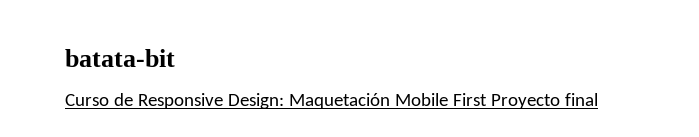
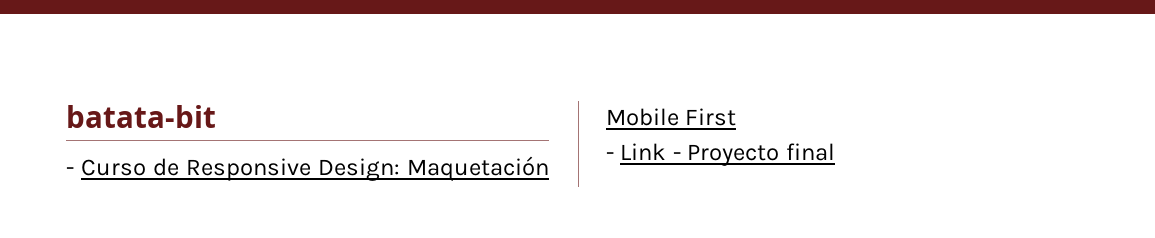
(175, 58) none -> [66,167,74,175] -
(487, 99) none -> [606,143,681,160] // - Link -

